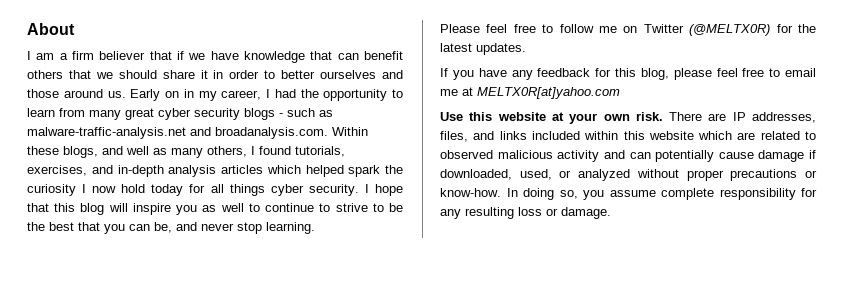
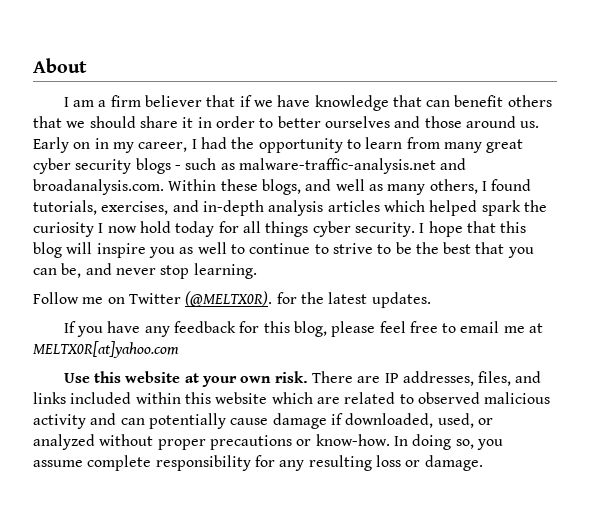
[440,24,594,33] Please feel free to follow -> [33,292,79,304] Follow
[689,24,771,36] (@MELTX0R) -> [185,291,273,307] (@MELTX0R).

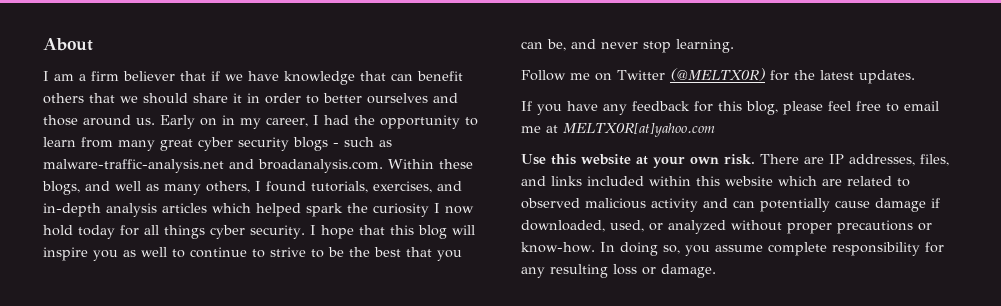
[185,291,273,307] (@MELTX0R). -> [669,68,765,81] (@MELTX0R)

